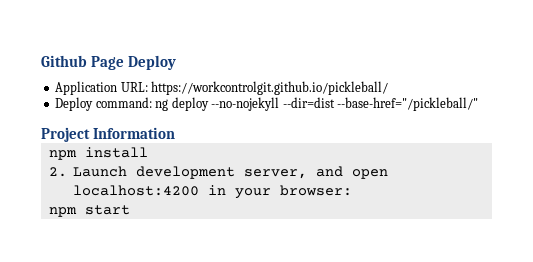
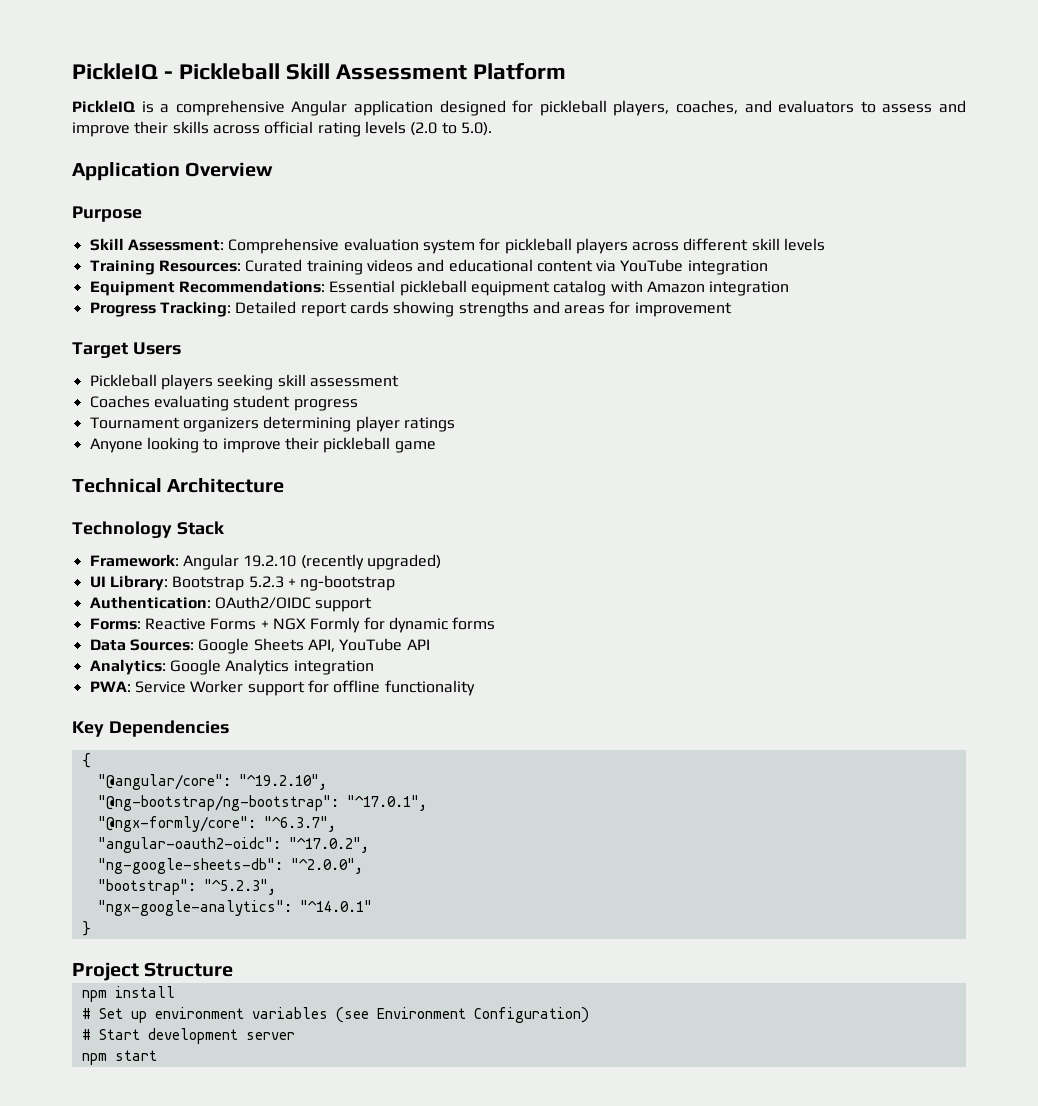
[41,55,177,70] [55,81,389,95] [55,97,479,111] Github Page Deploy // Application URL: https://workcontrolgit.github.io/pickleball/ // Deploy command: ng deploy --no-nojekyll --dir=dist --base-href="/pickleball/" -> [72,63,567,80] [72,100,967,116] [72,121,492,137] [72,162,274,181] [72,206,142,222] [89,238,826,254] [89,259,768,275] [89,280,790,296] [89,301,732,317] [72,342,181,358] [89,374,399,390] [89,395,358,411] [89,416,455,432] [89,437,436,453] [72,478,285,493] [72,521,224,538] [89,554,441,570] [89,575,396,591] [89,596,373,612] [89,617,496,633] [89,638,430,654] [89,659,374,675] [89,680,475,696] [72,720,229,737] [81,753,91,768] [97,774,327,790] [97,795,427,811] [97,816,336,832] [97,837,369,853] [97,858,363,874] [97,879,276,895] [97,900,372,916] [81,921,91,936] PickleIQ - Pickleball Skill Assessment Platform // PickleIQ is a comprehensive Angular application designed for pickleball players, coaches, and evaluators to assess and improve their skills across official rating levels (2.0 to 5.0). // Application Overview // Purpose // Skill Assessment: Comprehensive evaluation system for pickleball players across different skill levels // Training Resources: Curated training videos and educational content via YouTube integration // Equipment Recommendations: Essential pickleball equipment catalog with Amazon integration // Progress Tracking: Detailed report cards showing strengths and areas for improvement // Target Users // Pickleball players seeking skill assessment // Coaches evaluating student progress // Tournament organizers determining player ratings // Anyone looking to improve their pickleball game // Technical Architecture // Technology Stack // Framework: Angular 19.2.10 (recently upgraded) // UI Library: Bootstrap 5.2.3 + ng-bootstrap // Authentication: OAuth2/OIDC support // Forms: Reactive Forms + NGX Formly for dynamic forms // Data Sources: Google Sheets API, YouTube API // Analytics: Google Analytics integration // PWA: Service Worker support for offline functionality // Key Dependencies // { // "@angular/core": "^19.2.10", // "@ng-bootstrap/ng-bootstrap": "^17.0.1", // "@ngx-formly/core": "^6.3.7", // "angular-oauth2-oidc": "^17.0.2", // "ng-google-sheets-db": "^2.0.0", // "bootstrap": "^5.2.3", // "ngx-google-analytics": "^14.0.1" // }
[92,127,175,139] Information -> [144,962,234,977] Structure
[48,166,389,179] [73,185,353,199] 2. Launch development server, and open localhost:4200 in your browser: -> [81,1007,589,1023] [81,1028,295,1044] # Set up environment variables (see Environment Configuration) // # Start development server

